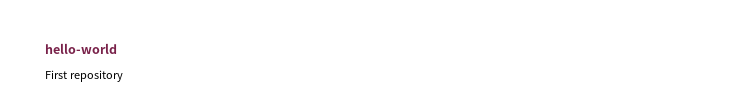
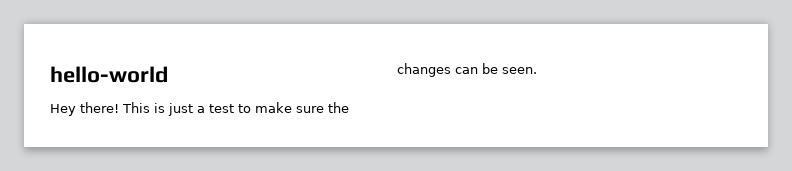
[45,70,123,82] First repository -> [50,102,349,116] [397,63,537,77] Hey there! This is just a test to make sure the changes can be seen.

